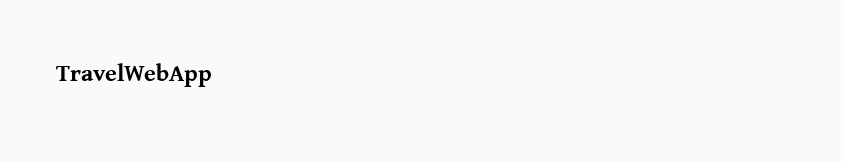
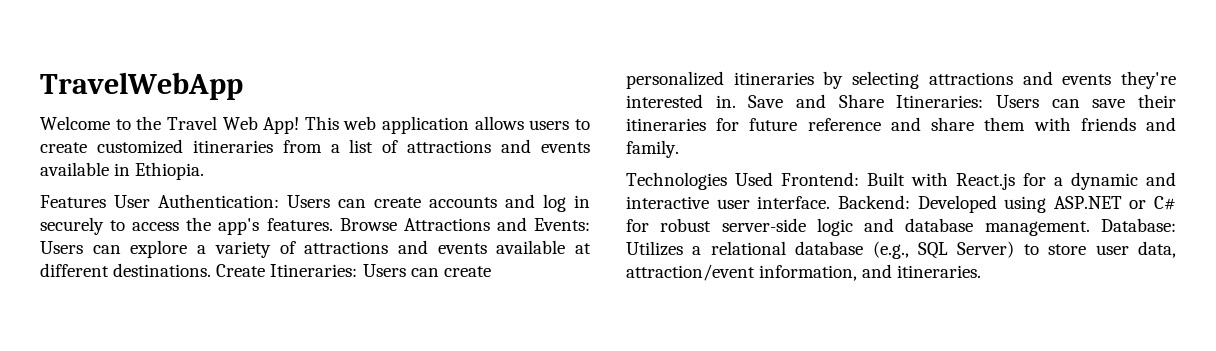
(212, 75) none -> [40,116,590,134] [40,139,591,154] [40,162,205,180] [40,194,590,212] [40,217,591,235] [40,240,591,258] [40,263,491,277] [626,71,1176,89] [626,94,1176,108] [626,117,1176,131] [626,140,679,158] [626,172,1176,190] [626,195,1176,213] [626,218,1176,236] [626,241,1176,259] [626,264,982,281] // Welcome to the Travel Web App! This web application allows users to create customized itineraries from a list of attractions and events available in Ethiopia. // Features User Authentication: Users can create accounts and log in securely to access the app's features. Browse Attractions and Events: Users can explore a variety of attractions and events available at different destinations. Create Itineraries: Users can create personalized itineraries by selecting attractions and events they're interested in. Save and Share Itineraries: Users can save their itineraries for future reference and share them with friends and family. // Technologies Used Frontend: Built with React.js for a dynamic and interactive user interface. Backend: Developed using ASP.NET or C# for robust server-side logic and database management. Database: Utilizes a relational database (e.g., SQL Server) to store user data, attraction/event information, and itineraries.

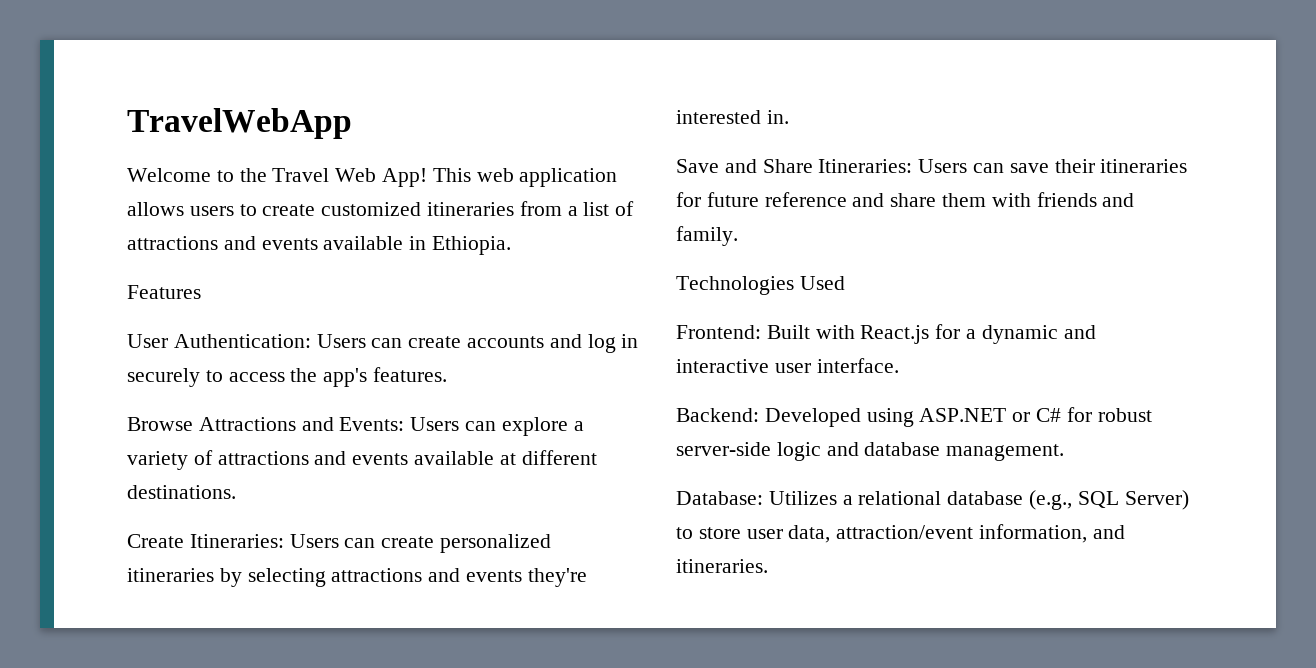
(106, 201) none -> (201, 292) //
(333, 224) none -> (448, 374) //
(212, 270) none -> (236, 492) //
(736, 101) none -> (789, 117) //
(773, 179) none -> (845, 283) //
(831, 202) none -> (899, 365) //
(1090, 228) none -> (1065, 452) //

